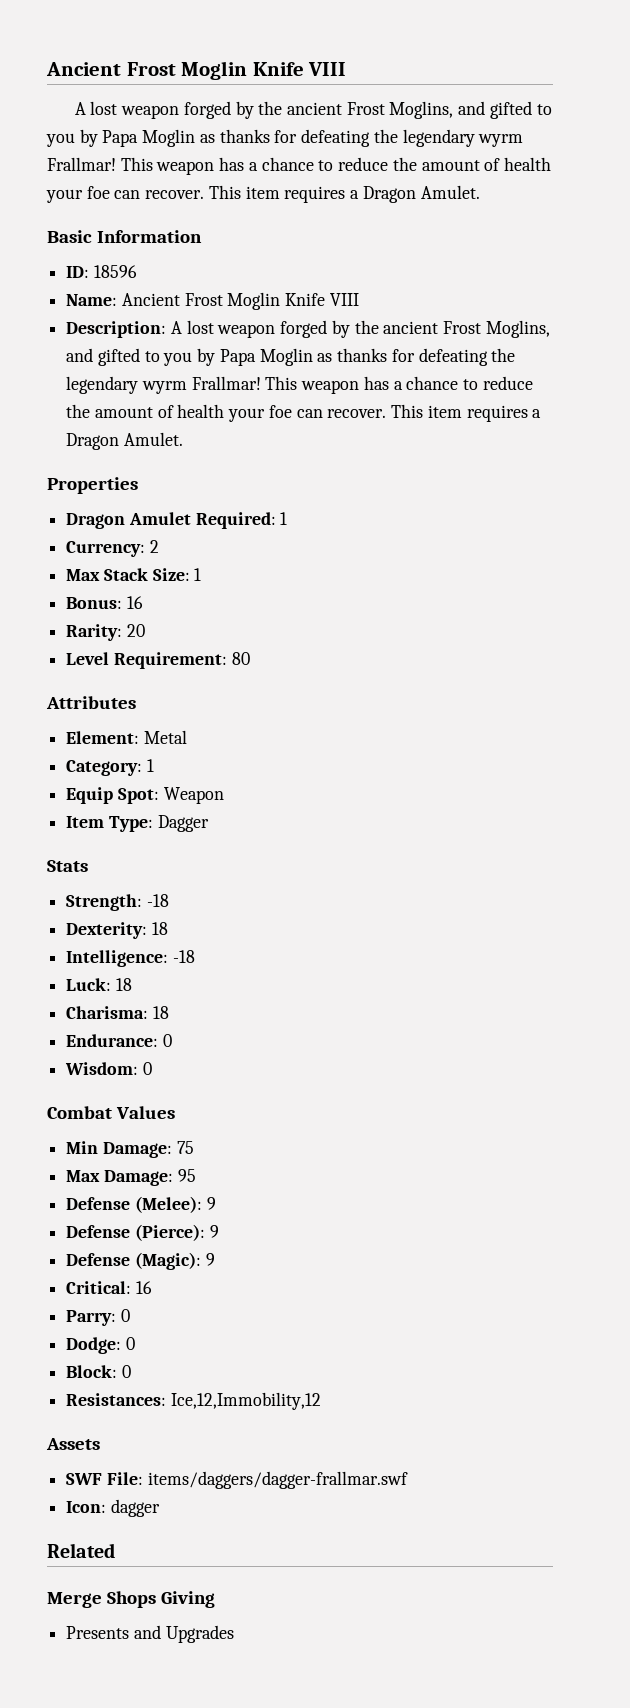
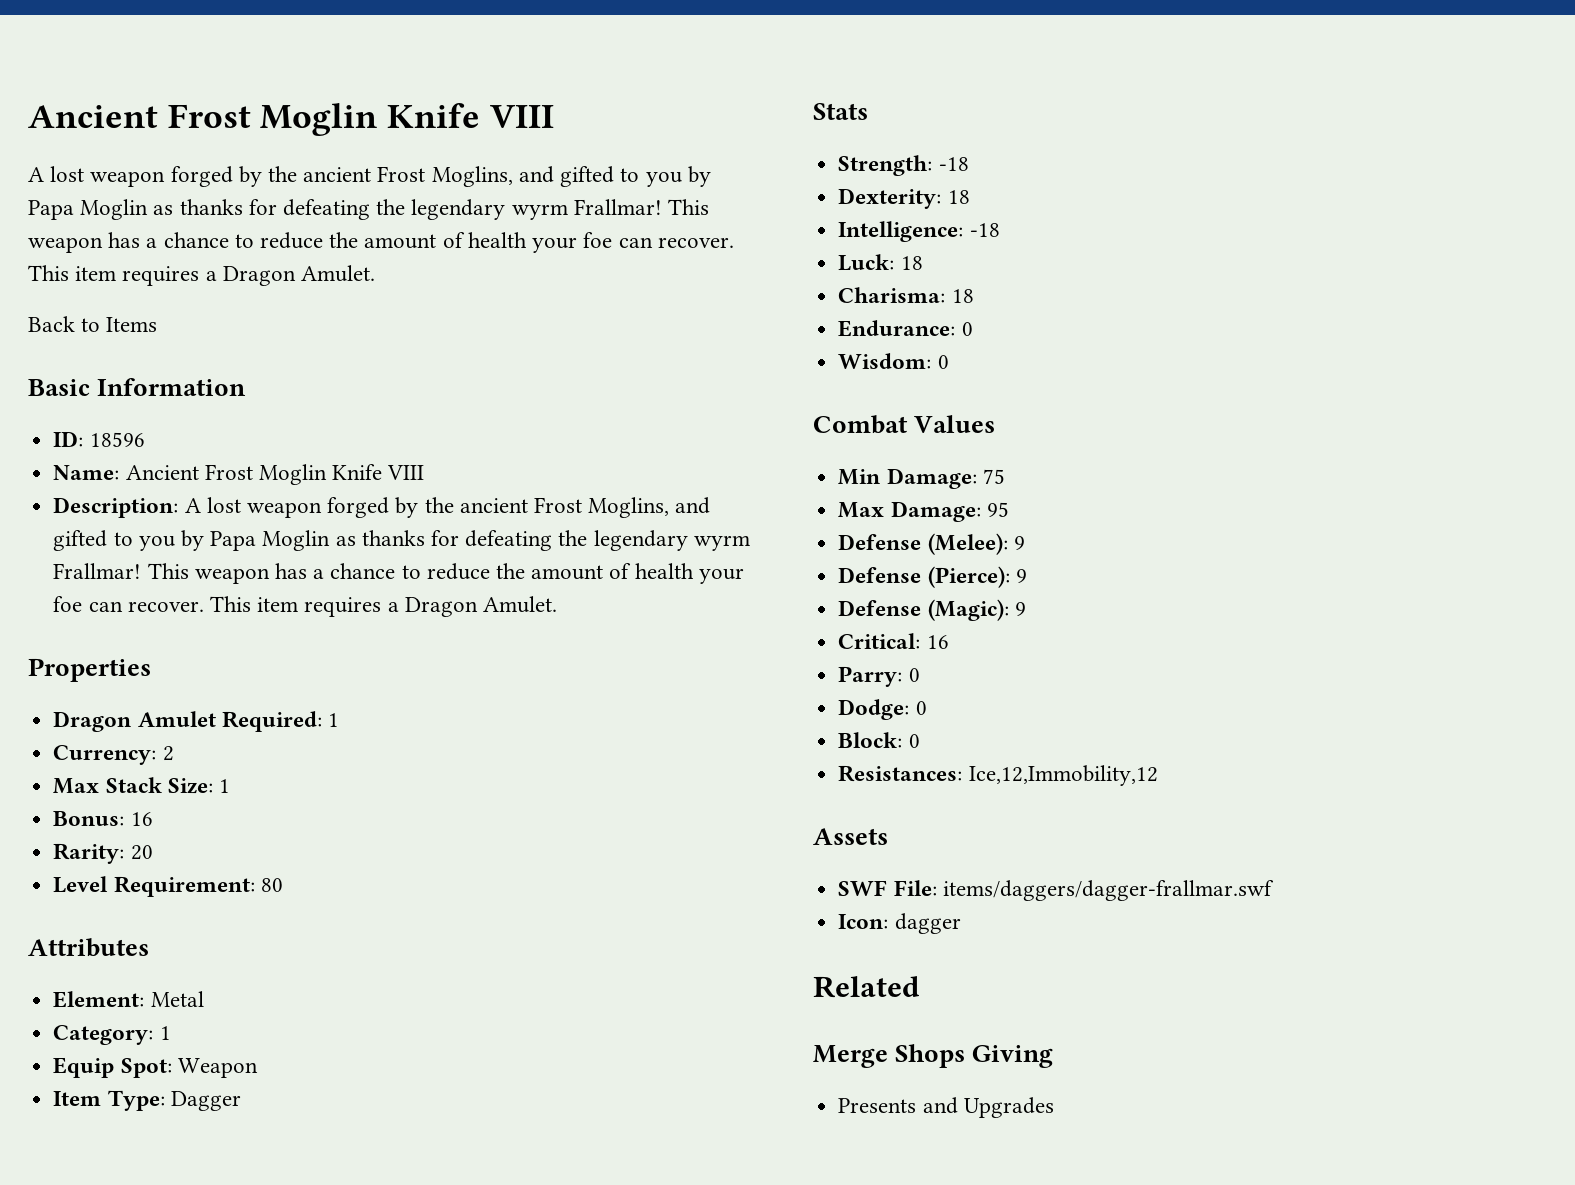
(480, 192) none -> [28,316,158,332] // Back to Items

